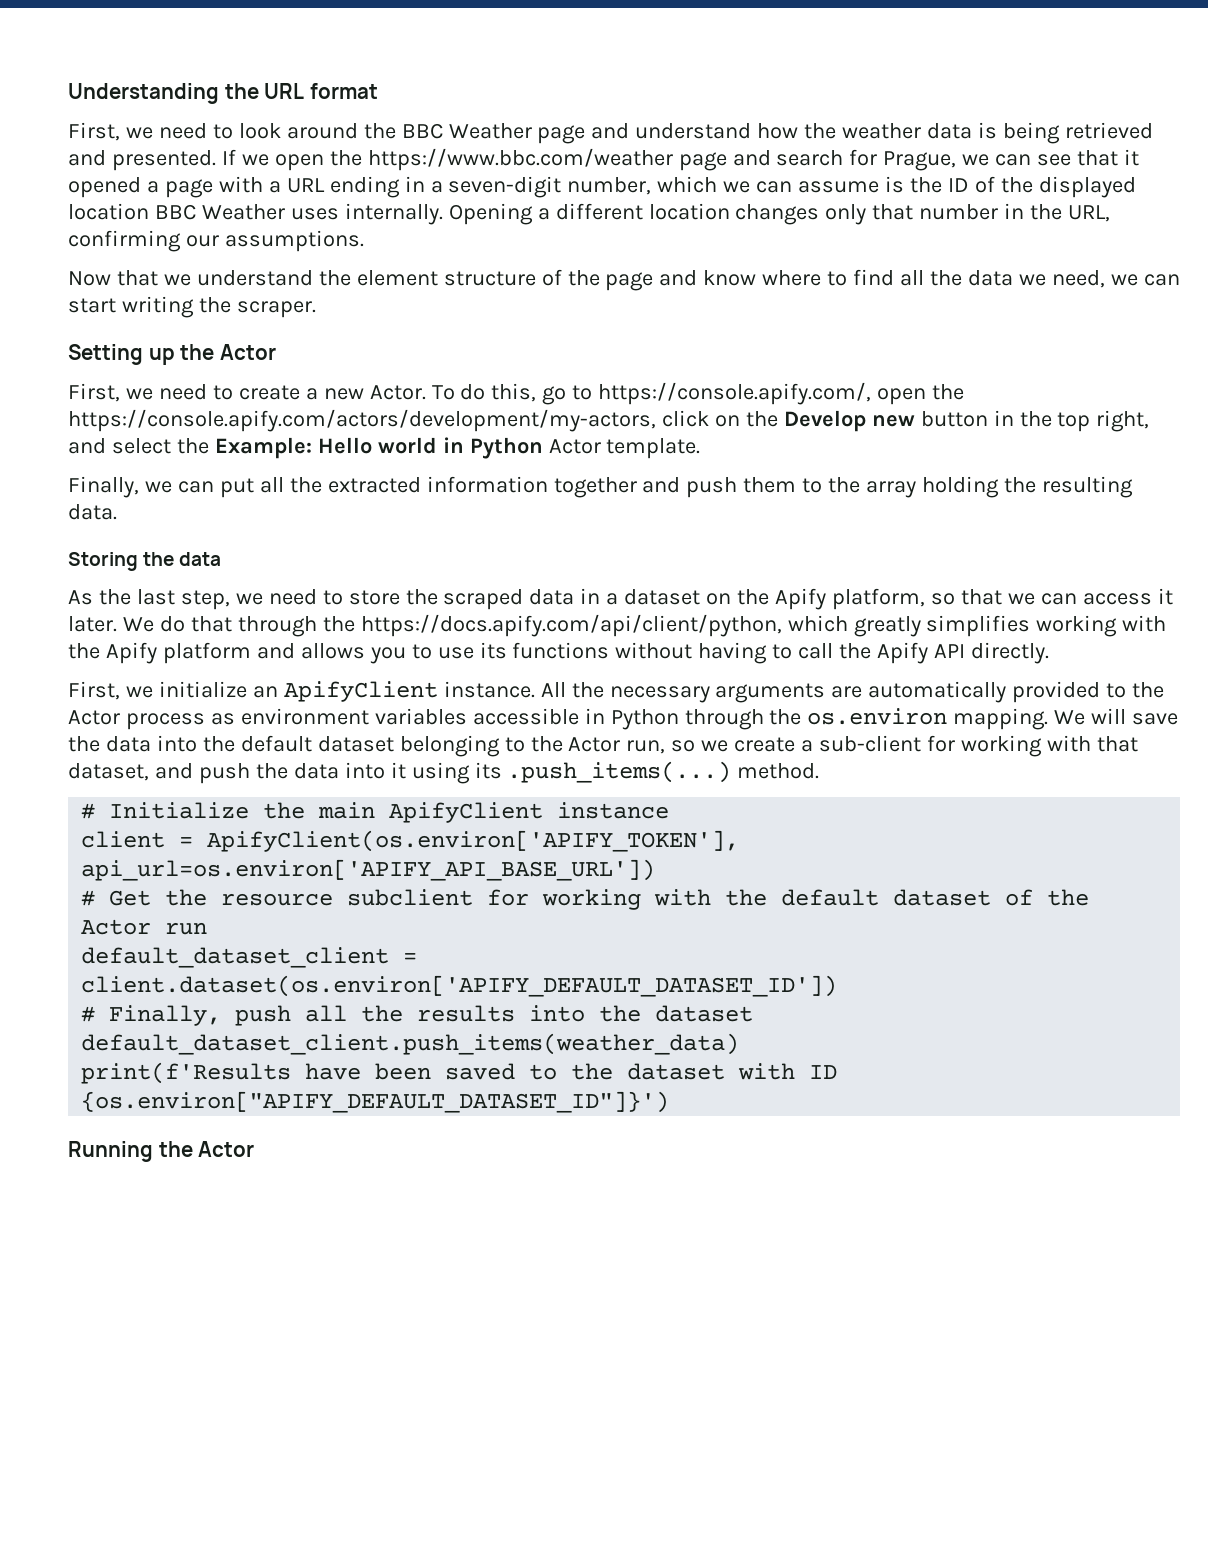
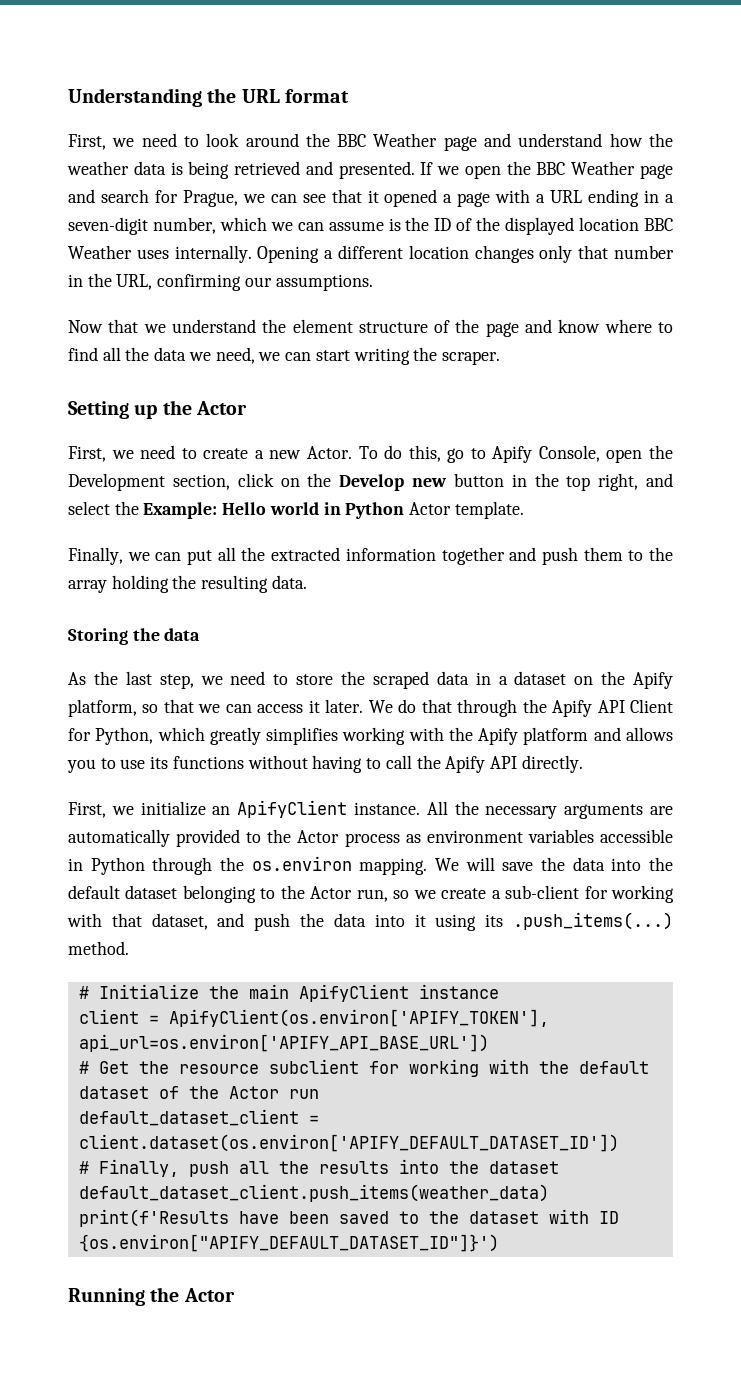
[367,148,673,171] https://www.bbc.com/weather -> [536,161,636,175] BBC Weather
[598,382,965,405] [68,409,656,432] https://console.apify.com/, open the https://console.apify.com/actors/development/my-actors, -> [492,445,673,463] [68,473,230,491] Apify Console, open the Development section,
[360,614,782,637] https://docs.apify.com/api/client/python, -> [552,699,673,717] [68,727,154,745] Apify API Client for Python,

